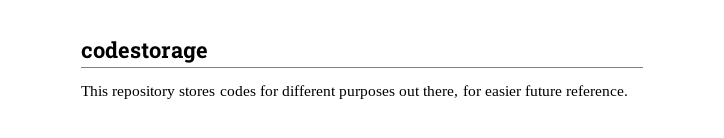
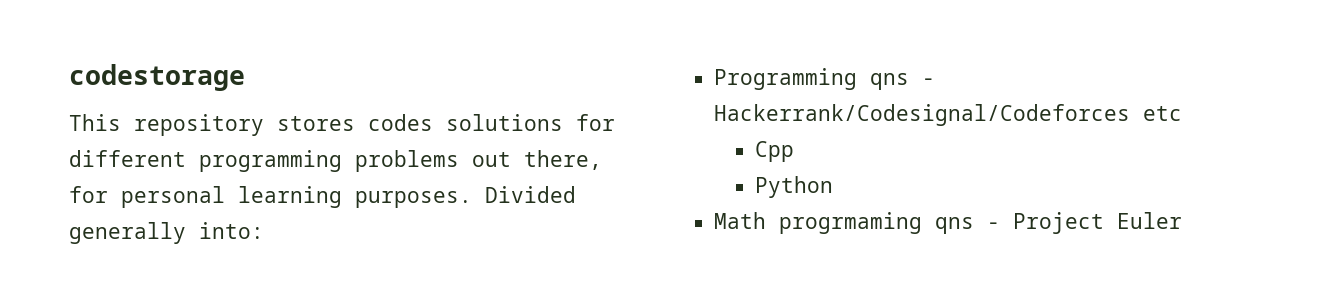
(256, 91) none -> [446,114,563,131] solutions
[339,89,396,99] purposes -> [199,150,459,172] programming problems
[484,85,629,96] easier future reference. -> [121,186,576,208] [69,222,264,244] [714,68,936,90] [714,104,1183,126] [755,141,795,162] [755,176,834,198] [714,212,1183,234] personal learning purposes. Divided generally into: // Programming qns - Hackerrank/Codesignal/Codeforces etc // Cpp // Python // Math progrmaming qns - Project Euler

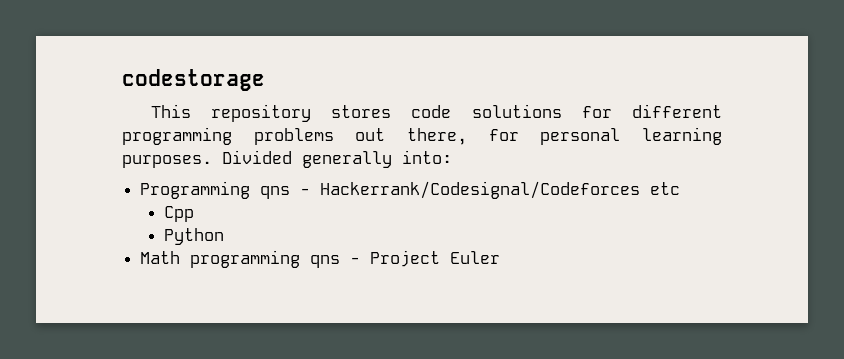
[368,114,433,131] codes -> [411,105,452,118] code
[779,212,923,234] progrmaming -> [190,250,301,268] programming

